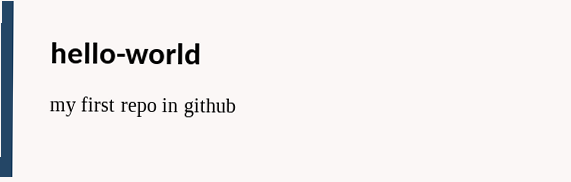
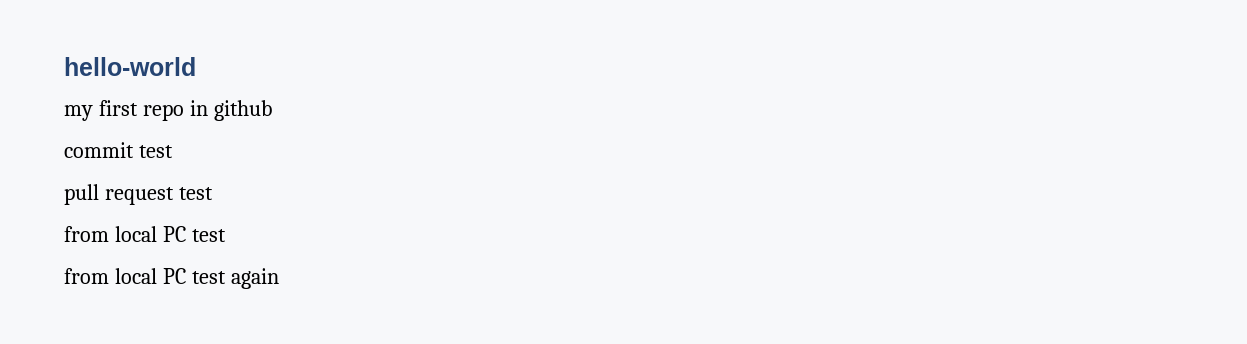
(236, 108) none -> [64,142,173,158] [64,184,213,205] [64,226,226,242] [64,268,279,289] // commit test // pull request test // from local PC test // from local PC test again

